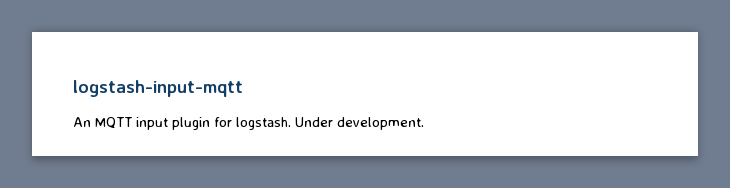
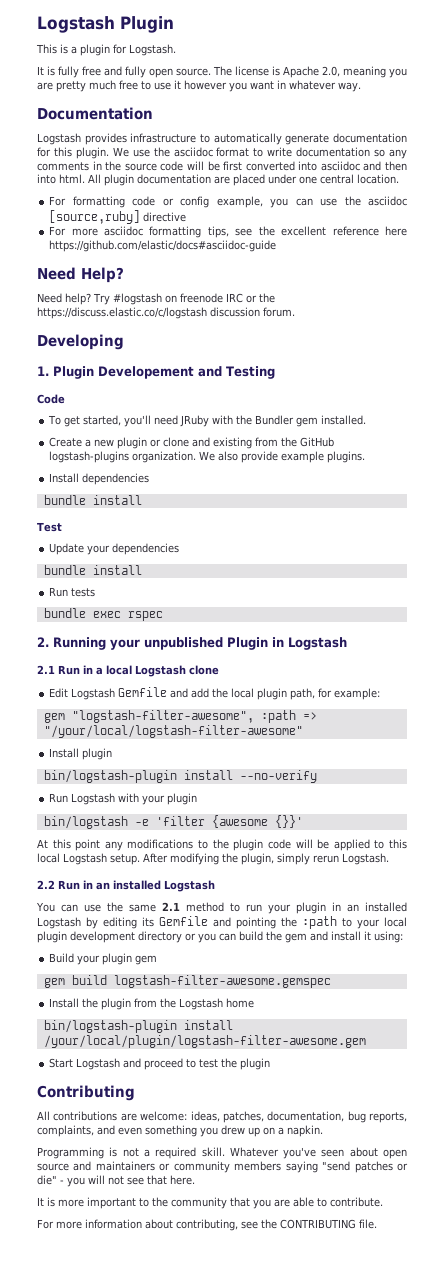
[73,80,243,97] [73,117,424,130] logstash-input-mqtt // An MQTT input plugin for logstash. Under development. -> [37,16,174,33] [36,44,176,56] [37,66,407,78] [37,80,361,92] [37,107,153,120] [37,133,407,145] [37,147,408,159] [37,161,407,171] [37,174,399,186] [49,196,408,208] [49,210,187,224] [49,226,407,238] [49,240,277,252] [37,267,124,283] [37,293,275,305] [37,307,295,319] [37,334,124,350] [37,366,275,379] [37,394,65,404] [48,415,367,427] [49,437,335,449] [49,451,366,463] [49,473,150,485] [43,495,142,505] [37,522,62,532] [49,543,180,555] [43,565,142,575] [49,587,96,597] [43,608,163,621] [37,637,347,650] [37,665,219,677] [49,687,381,700] [43,710,317,723] [43,725,303,738] [49,748,113,760] [43,770,317,783] [49,793,198,805] [43,815,303,829] [37,839,408,851] [37,853,389,865] [37,880,215,892] [36,902,407,914] [37,916,407,929] [37,931,403,943] [49,953,158,965] [43,975,331,988] [49,998,255,1010] [43,1020,233,1033] [43,1035,366,1048] [49,1058,271,1070] [37,1085,135,1101] [37,1111,407,1123] [37,1125,323,1137] [37,1147,408,1159] [37,1161,409,1173] [37,1175,195,1187] [37,1197,383,1209] [37,1219,377,1231] Logstash Plugin // This is a plugin for Logstash. // It is fully free and fully open source. The license is Apache 2.0, meaning you are pretty much free to use it however you want in whatever way. // Documentation // Logstash provides infrastructure to automatically generate documentation for this plugin. We use the asciidoc format to write documentation so any comments in the source code will be first converted into asciidoc and then into html. All plugin documentation are placed under one central location. // For formatting code or config example, you can use the asciidoc [source,ruby] directive // For more asciidoc formatting tips, see the excellent reference here https://github.com/elastic/docs#asciidoc-guide // Need Help? // Need help? Try #logstash on freenode IRC or the https://discuss.elastic.co/c/logstash discussion forum. // Developing // 1. Plugin Developement and Testing // Code // To get started, you'll need JRuby with the Bundler gem installed. // Create a new plugin or clone and existing from the GitHub logstash-plugins organization. We also provide example plugins. // Install dependencies // bundle install // Test // Update your dependencies // bundle install // Run tests // bundle exec rspec // 2. Running your unpublished Plugin in Logstash // 2.1 Run in a local Logstash clone // Edit Logstash Gemfile and add the local plugin path, for example: // gem "logstash-filter-awesome", :path => "/your/local/logstash-filter-awesome" // Install plugin // bin/logstash-plugin install --no-verify // Run Logstash with your plugin // bin/logstash -e 'filter {awesome {}}' // At this point any modifications to the plugin code will be applied to this local Logstash setup. After modifying the plugin, simply rerun Logstash. // 2.2 Run in an installed Logstash // You can use the same 2.1 method to run your plugin in an installed Logstash by editing its Gemfile and pointing the :path to your local plugin development directory or you can build the gem and install it using: // Build your plugin gem // gem build logstash-filter-awesome.gemspec // Install the plugin from the Logstash home // bin/logstash-plugin install /your/local/plugin/logstash-filter-awesome.gem // Start Logstash and proceed to test the plugin // Contributing // All contributions are welcome: ideas, patches, documentation, bug reports, complaints, and even something you drew up on a napkin. // Programming is not a required skill. Whatever you've seen about open source and maintainers or community members saying "send patches or die" - you will not see that here. // It is more important to the community that you are able to contribute. // For more information about contributing, see the CONTRIBUTING file.

